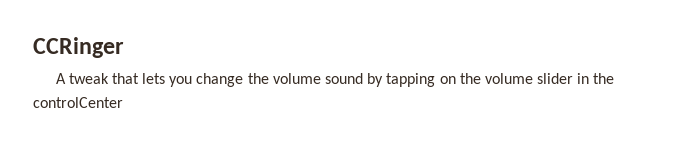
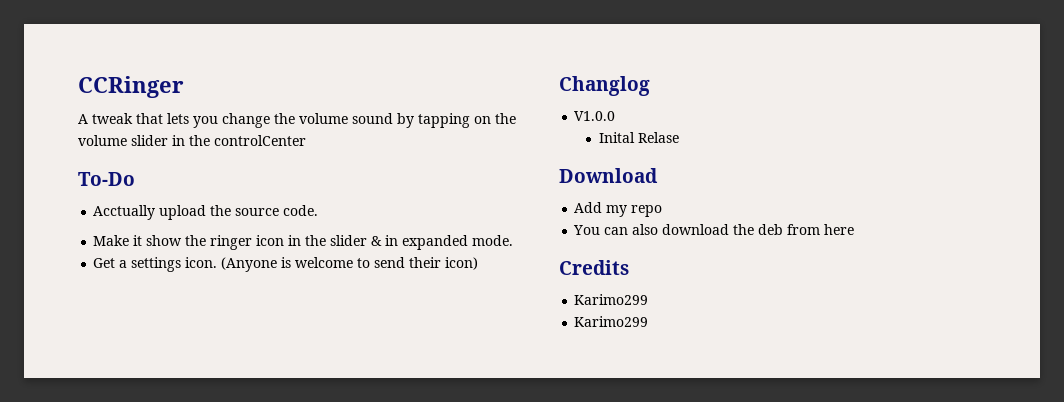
(123, 102) none -> [78,172,135,186] [93,205,319,220] [93,235,514,250] [93,257,479,272] [559,76,650,96] [574,111,616,121] [598,132,679,143] [559,168,658,183] [574,202,663,217] [573,224,855,235] [559,260,629,275] [574,294,649,305] [574,316,649,327] // To-Do // Acctually upload the source code. // Make it show the ringer icon in the slider & in expanded mode. // Get a settings icon. (Anyone is welcome to send their icon) // Changlog // V1.0.0 // Inital Relase // Download // Add my repo // You can also download the deb from here // Credits // Karimo299 // Karimo299

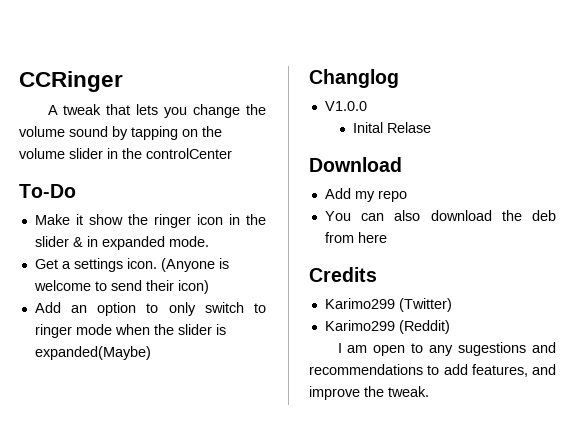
[93,205,319,220] // Acctually upload the source code. -> (76, 191) none
(479, 263) none -> [34,302,266,316] [34,324,226,338] [34,346,151,360] // Add an option to only switch to ringer mode when the slider is expanded(Maybe)
[574,316,649,327] // Karimo299 -> [398,298,452,312] [324,320,450,334] [337,342,556,356] [309,364,556,377] [309,386,429,400] (Twitter) // Karimo299 (Reddit) // I am open to any sugestions and recommendations to add features, and improve the tweak.

